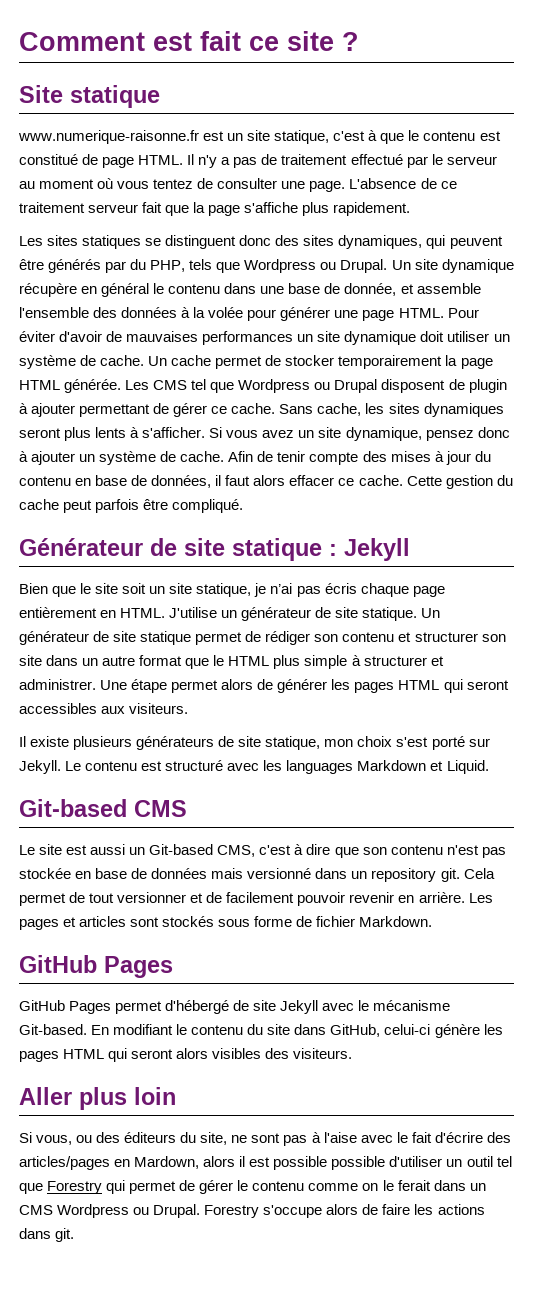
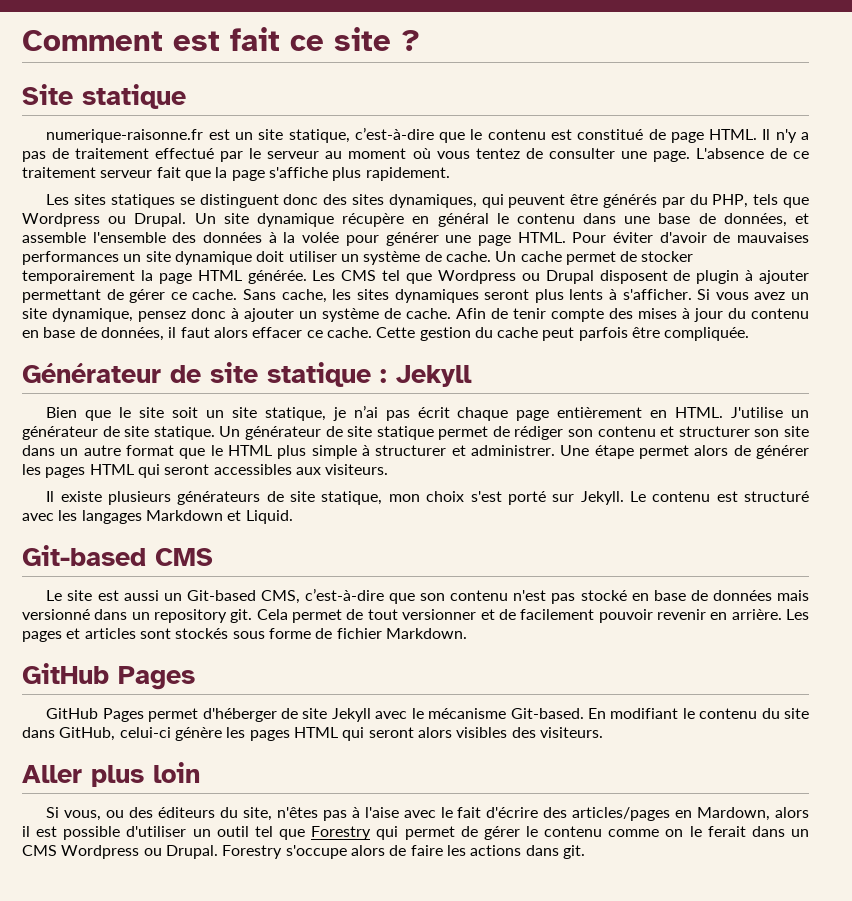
[18,130,199,144] www.numerique-raisonne.fr -> [46,129,204,143] numerique-raisonne.fr
[333,130,378,141] c'est à -> [354,127,434,140] c’est-à-dire
[344,283,397,296] donnée, -> [723,213,787,227] données,
[172,499,244,513] compliqué. -> [664,327,750,341] compliquée.
[324,583,357,594] écris -> [417,407,450,418] écrit
[286,760,354,774] languages -> [81,510,142,524] langages
[259,844,331,855] c'est à dire -> [304,588,384,601] c’est-à-dire
[19,868,71,879] stockée -> [580,590,627,601] stocké
[165,1000,230,1014] d'hébergé -> [202,708,277,722] d'héberger
[231,1133,281,1143] ne sont -> [276,807,318,818] n'êtes
[331,1156,386,1170] possible -> (121, 833) none

